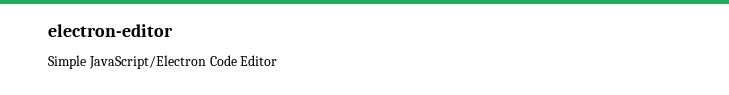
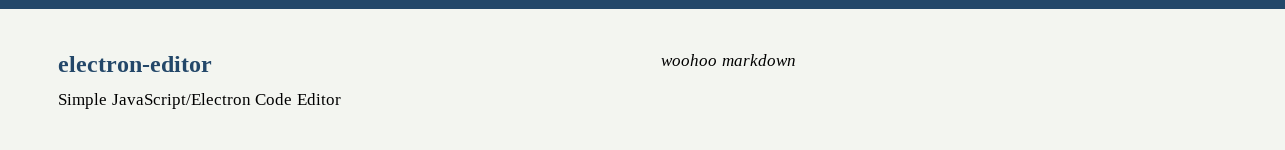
(278, 60) none -> [661,54,796,66] // woohoo markdown

